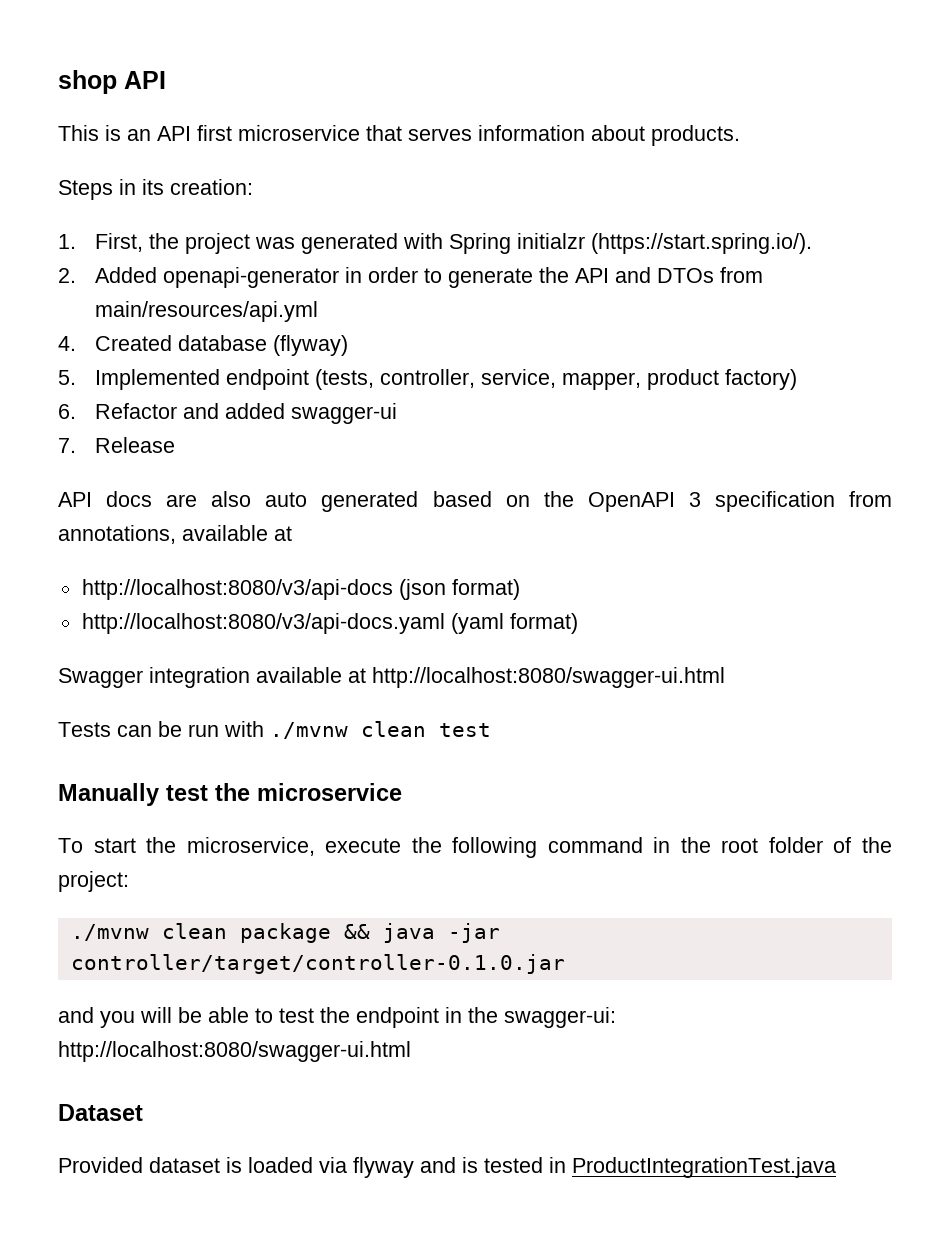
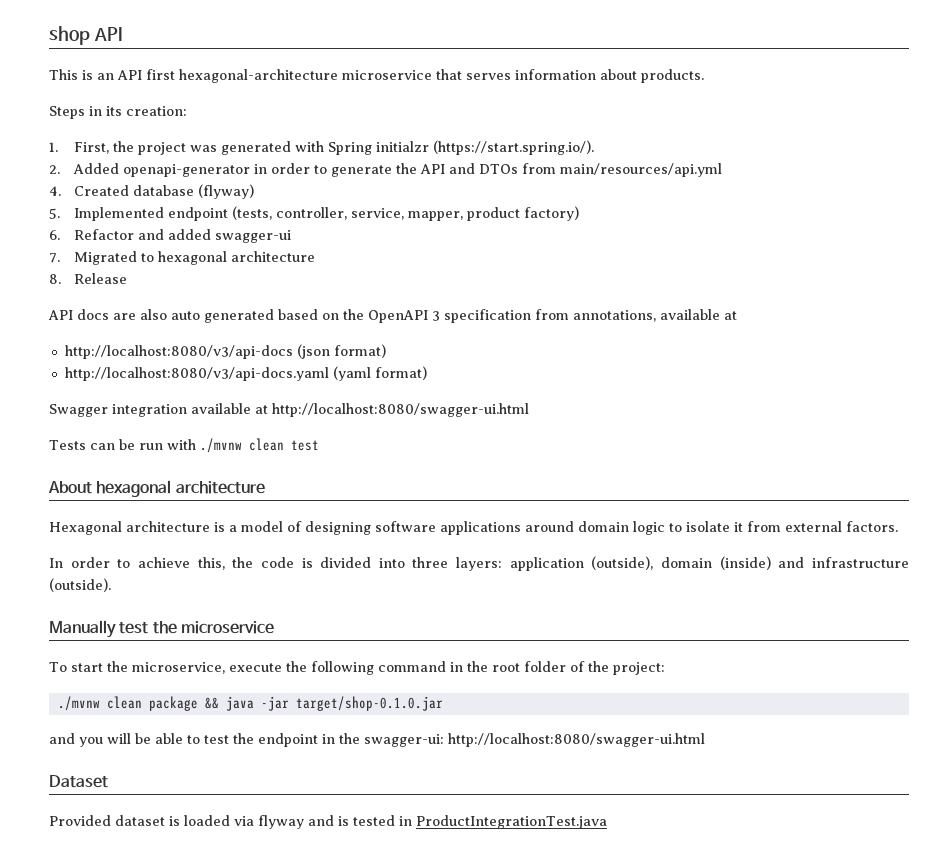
(232, 133) none -> [179,69,338,83] hexagonal-architecture
(76, 445) none -> [74,251,316,265] [49,274,61,284] Migrated to hexagonal architecture // 8.
(491, 730) none -> [48,480,265,497] [49,521,898,535] [49,556,909,571] [49,578,111,592] // About hexagonal architecture // Hexagonal architecture is a model of designing software applications around domain logic to isolate it from external factors. // In order to achieve this, the code is divided into three layers: application (outside), domain (inside) and infrastructure (outside).
[70,954,565,974] controller/target/controller-0.1.0.jar -> [295,696,443,711] target/shop-0.1.0.jar

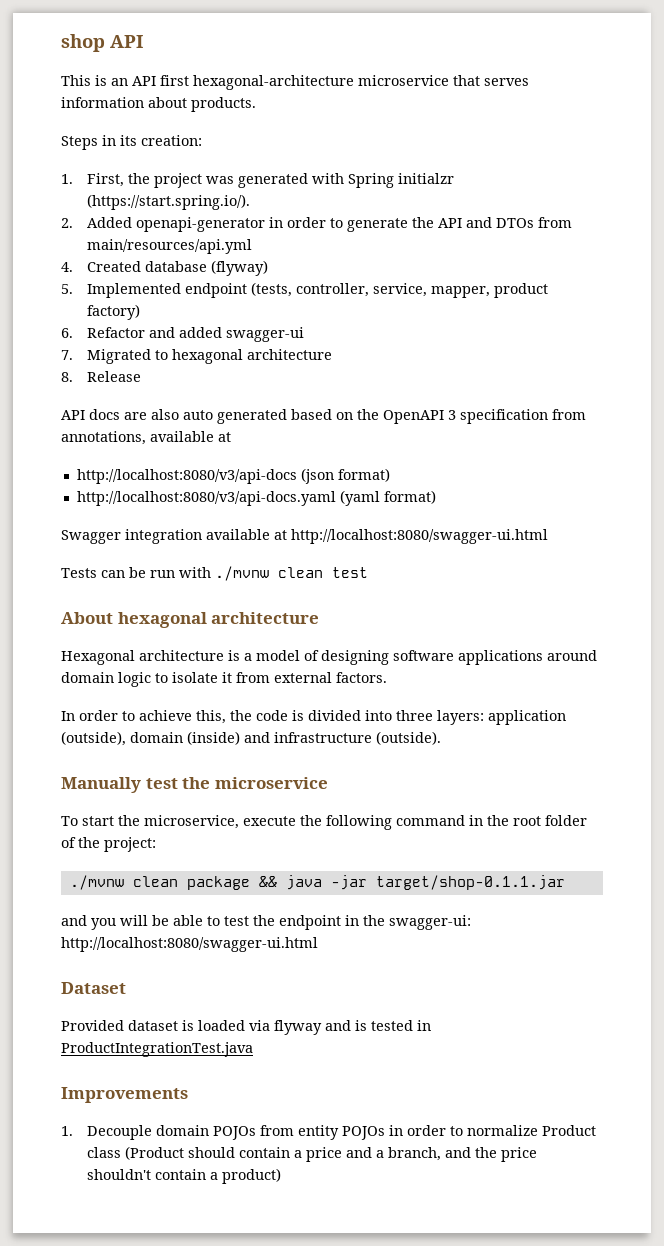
[295,696,443,711] target/shop-0.1.0.jar -> [375,875,565,890] target/shop-0.1.1.jar
(607, 822) none -> [61,1087,188,1103] [61,1125,597,1140] [87,1146,538,1162] [87,1168,282,1184] // Improvements // 1. Decouple domain POJOs from entity POJOs in order to normalize Product class (Product should contain a price and a branch, and the price shouldn't contain a product)

